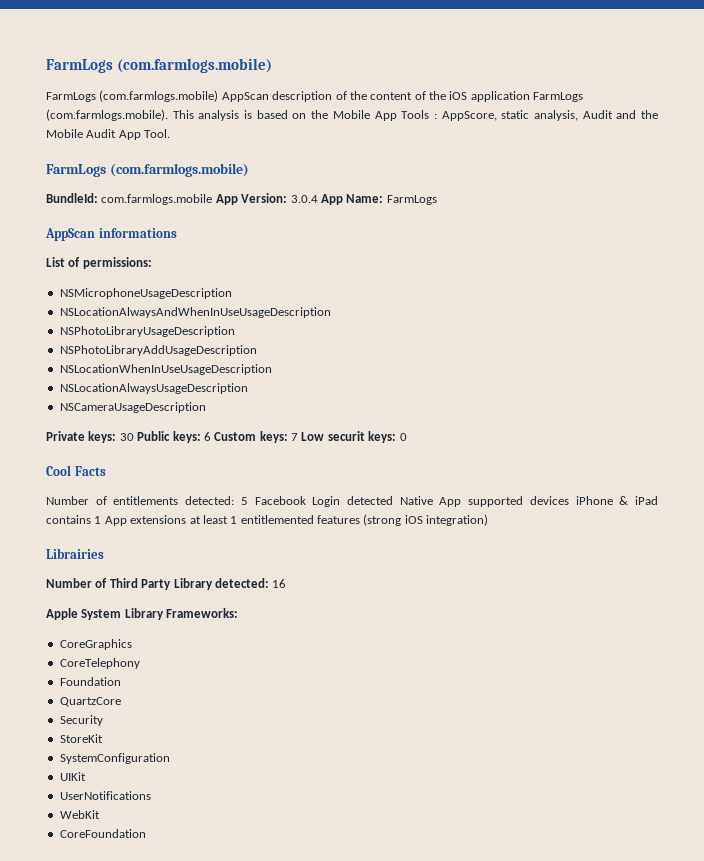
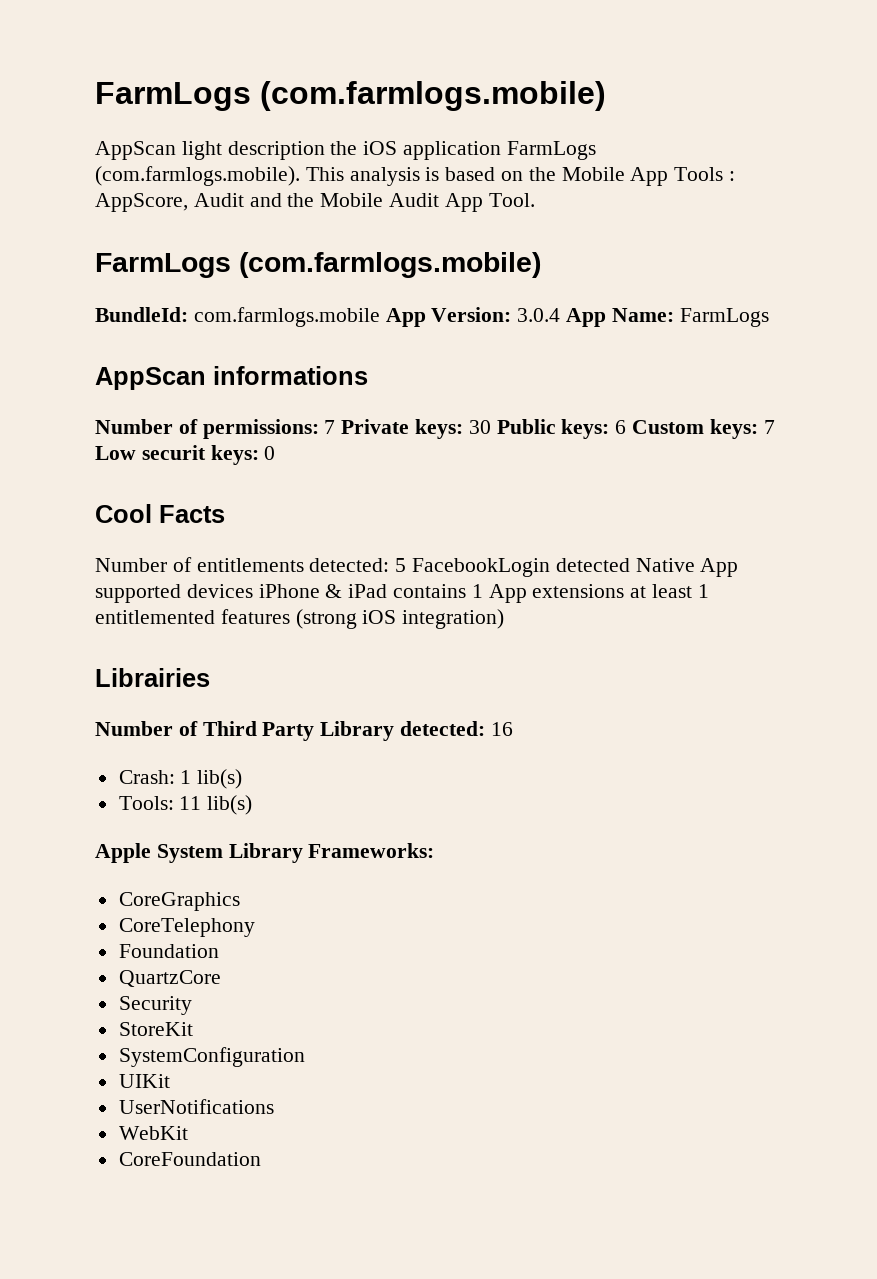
[46,58,272,73] [46,90,426,102] FarmLogs (com.farmlogs.mobile) // FarmLogs (com.farmlogs.mobile) AppScan description of the content of -> [95,81,606,111] [95,141,325,160] FarmLogs (com.farmlogs.mobile) // AppScan light description
[501,110,578,121] static analysis, -> (188, 202) none
[46,257,65,267] List -> [95,419,173,434] Number
[59,288,232,299] [59,307,331,318] [59,326,235,337] [59,345,257,356] [59,364,272,375] [59,383,248,394] [59,402,206,413] // NSMicrophoneUsageDescription // NSLocationAlwaysAndWhenInUseUsageDescription // NSPhotoLibraryUsageDescription // NSPhotoLibraryAddUsageDescription // NSLocationWhenInUseUsageDescription // NSLocationAlwaysUsageDescription // NSCameraUsageDescription // -> [324,420,336,434] 7
[254,496,341,507] Facebook Login -> [412,558,551,577] FacebookLogin
(287, 583) none -> [118,769,243,789] [118,795,253,815] // Crash: 1 lib(s) // Tools: 11 lib(s)

